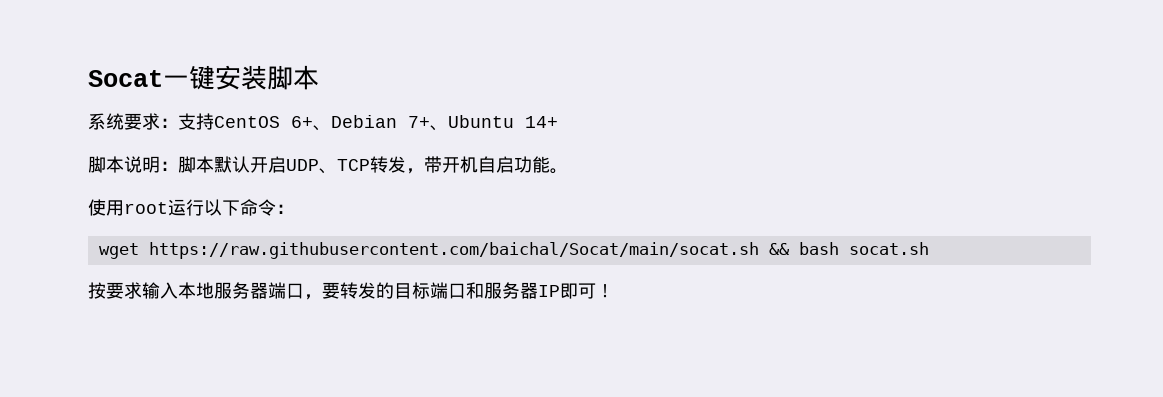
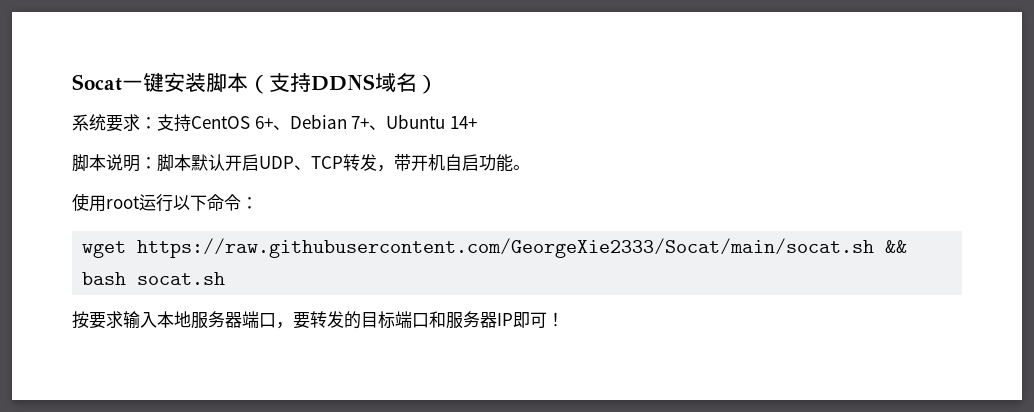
(319, 77) none -> [248,72,438,94] （支持DDNS域名）
[148,242,759,259] https://raw.githubusercontent.com/baichal/Socat/main/socat.sh -> [137,238,875,258] https://raw.githubusercontent.com/GeorgeXie2333/Socat/main/socat.sh

